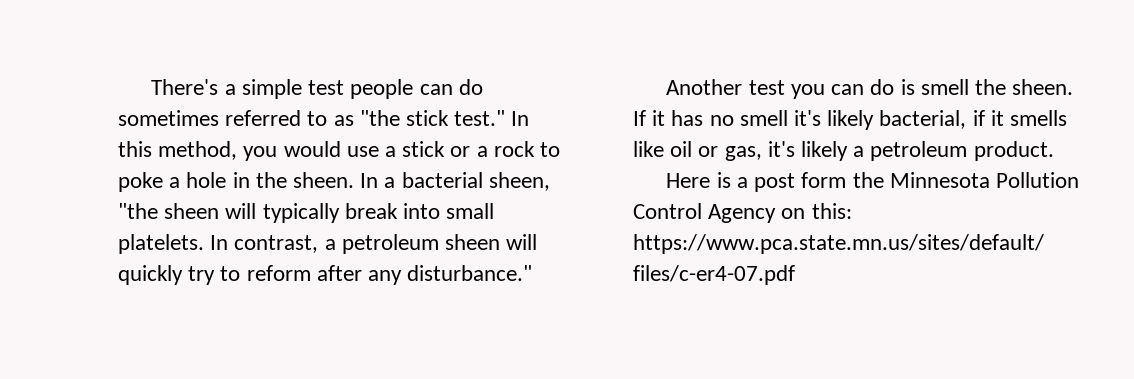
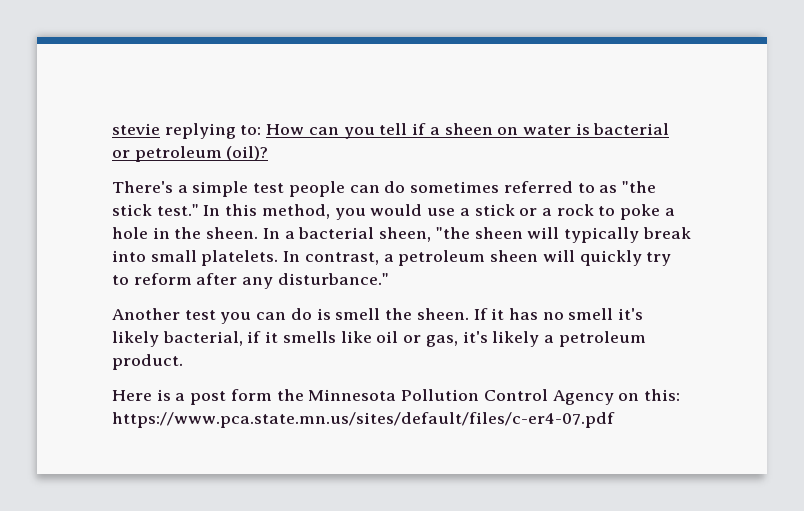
(151, 87) none -> [112,123,670,139] [112,146,269,162] stevie replying to: How can you tell if a sheen on water is bacterial or petroleum (oil)? //

